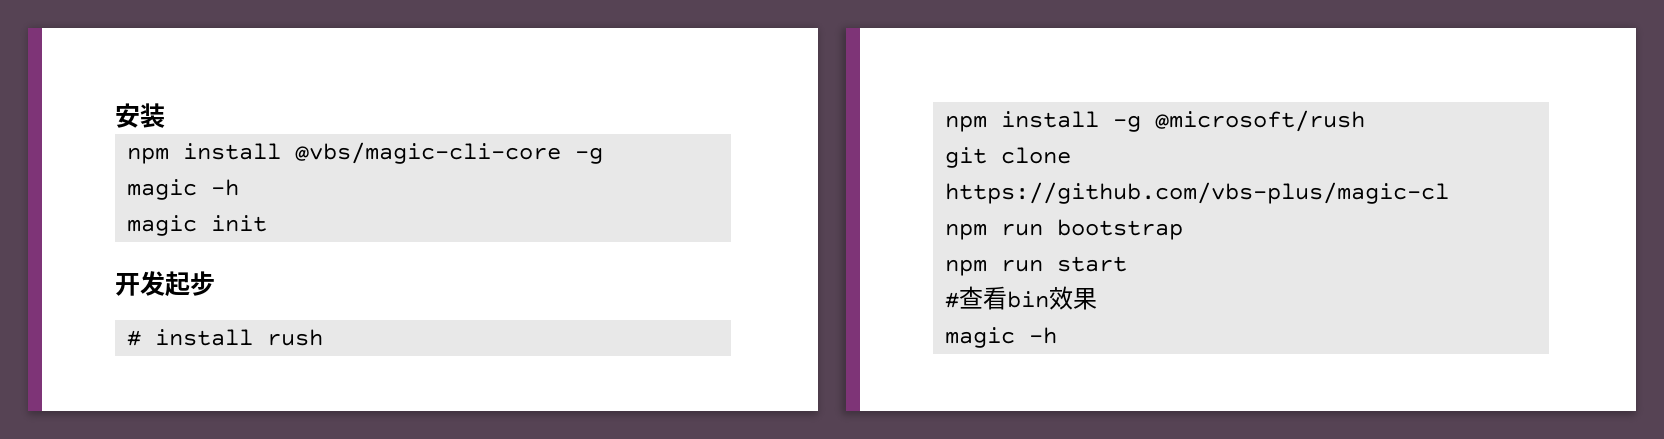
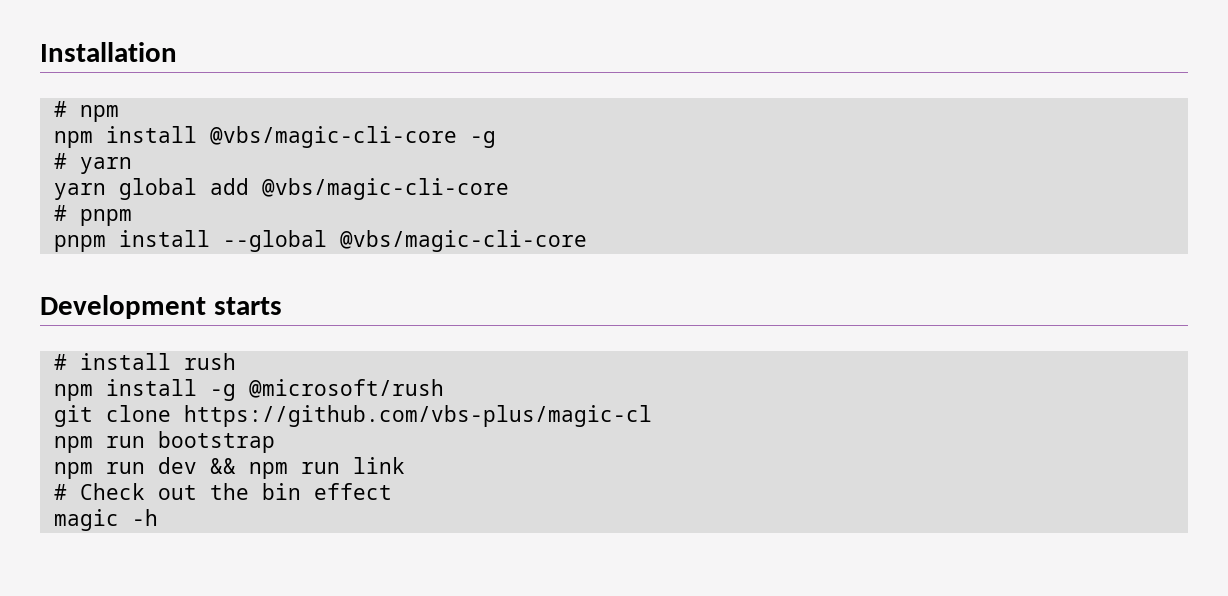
[115,103,165,128] 安装 -> [40,42,177,62] [53,101,119,122] Installation // # npm
[126,179,239,200] [126,215,267,236] [115,271,215,297] magic -h // magic init // 开发起步 -> [53,153,132,174] [53,178,509,200] [53,205,132,226] [53,230,587,252] [40,295,282,319] # yarn // yarn global add @vbs/magic-cli-core // # pnpm // pnpm install --global @vbs/magic-cli-core // Development starts
[1056,256,1127,272] [944,286,1097,310] start // #查看bin效果 -> [157,457,405,479] [53,483,392,500] dev && npm run link // # Check out the bin effect

